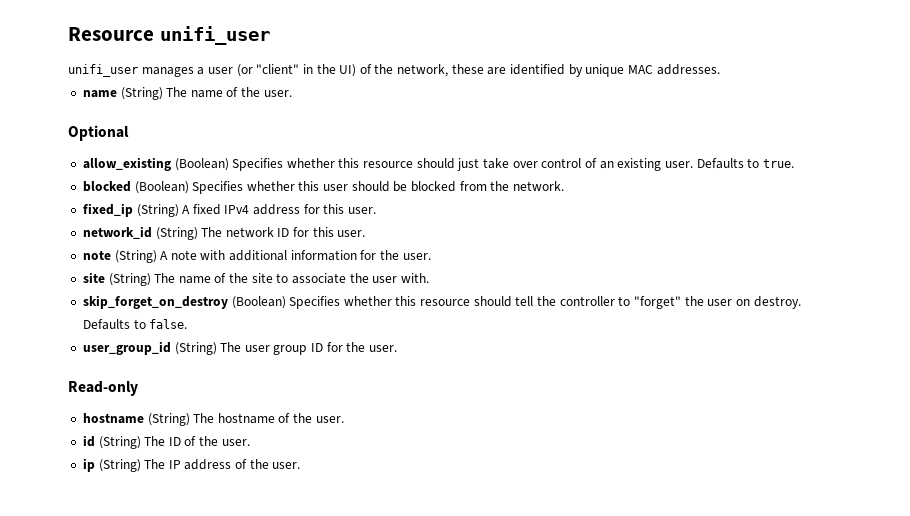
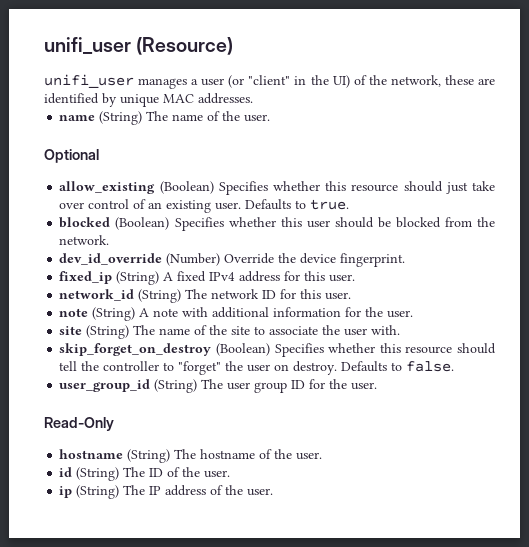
[68,26,270,45] Resource unifi_user -> [44,37,234,55] unifi_user (Resource)
(564, 186) none -> [59,253,406,267] // dev_id_override (Number) Override the device fingerprint.
[68,381,138,396] Read-only -> [44,417,114,431] Read-Only

